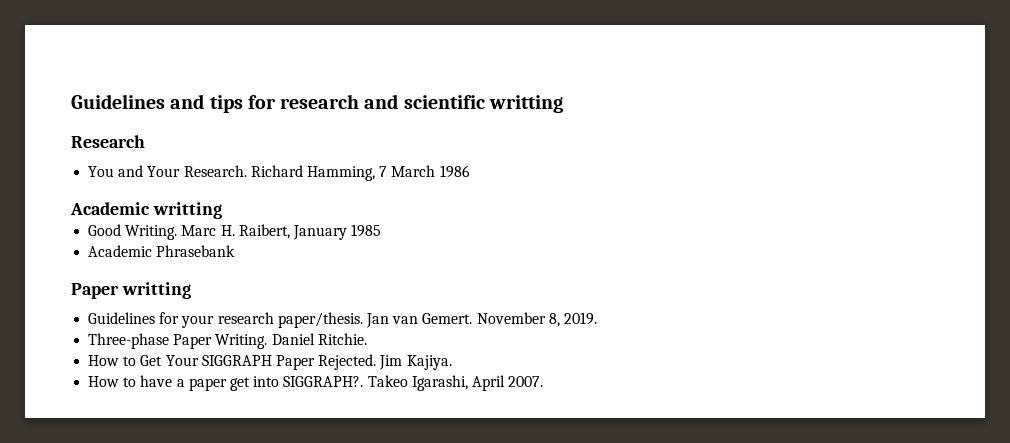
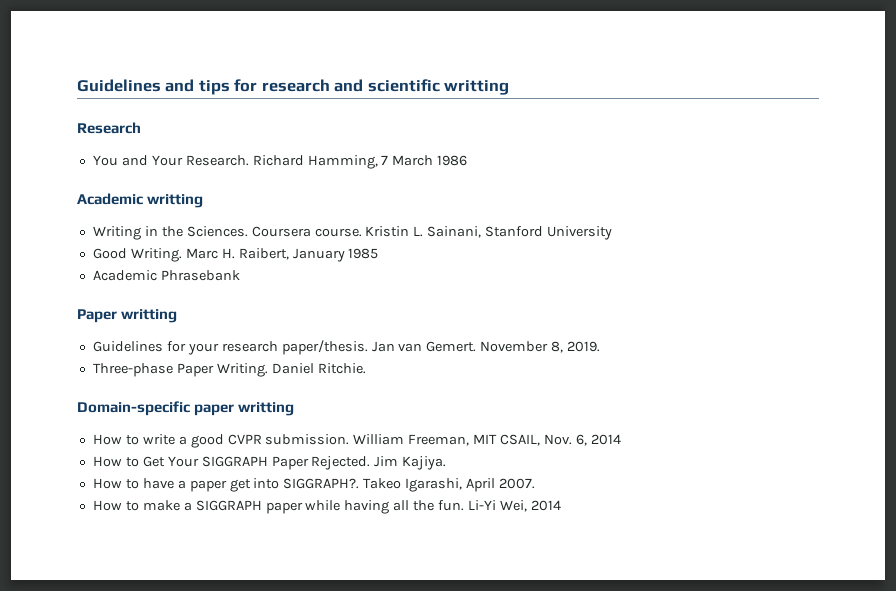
(222, 210) none -> [92,226,613,240] // Writing in the Sciences. Coursera course. Kristin L. Sainani, Stanford University
(367, 339) none -> [77,401,295,416] [92,434,621,448] // Domain-specific paper writting // How to write a good CVPR submission. William Freeman, MIT CSAIL, Nov. 6, 2014
(544, 381) none -> [92,500,561,514] // How to make a SIGGRAPH paper while having all the fun. Li-Yi Wei, 2014

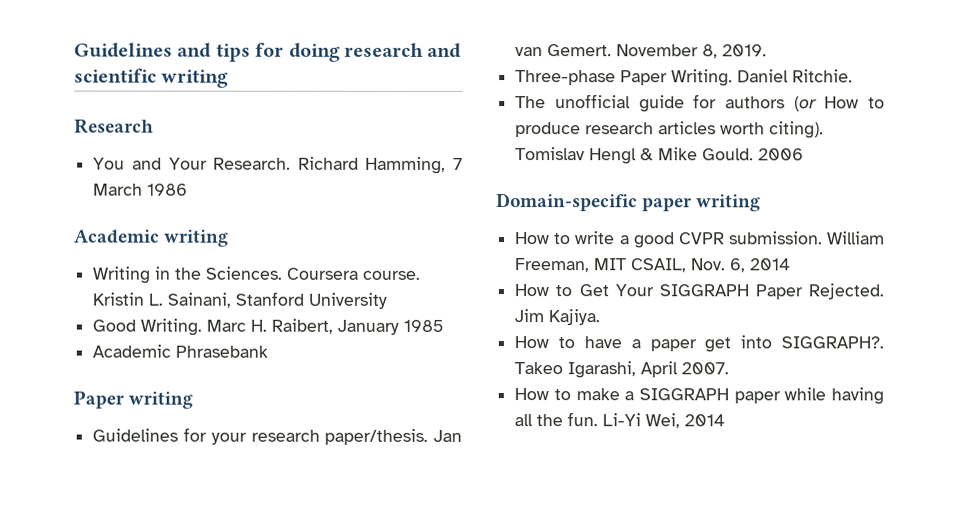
(258, 85) none -> [288,42,341,62] doing
[444,80,510,95] writting -> [161,69,230,88] writing
[147,194,204,208] writting -> [164,229,230,247] writing
[121,309,178,323] writting -> [128,391,194,409] writing
(366, 368) none -> [515,94,885,113] [515,121,825,139] [515,147,805,165] // The unofficial guide for authors (or How to produce research articles worth citing). Tomislav Hengl & Mike Gould. 2006
[238,402,295,416] writting -> [696,194,762,212] writing

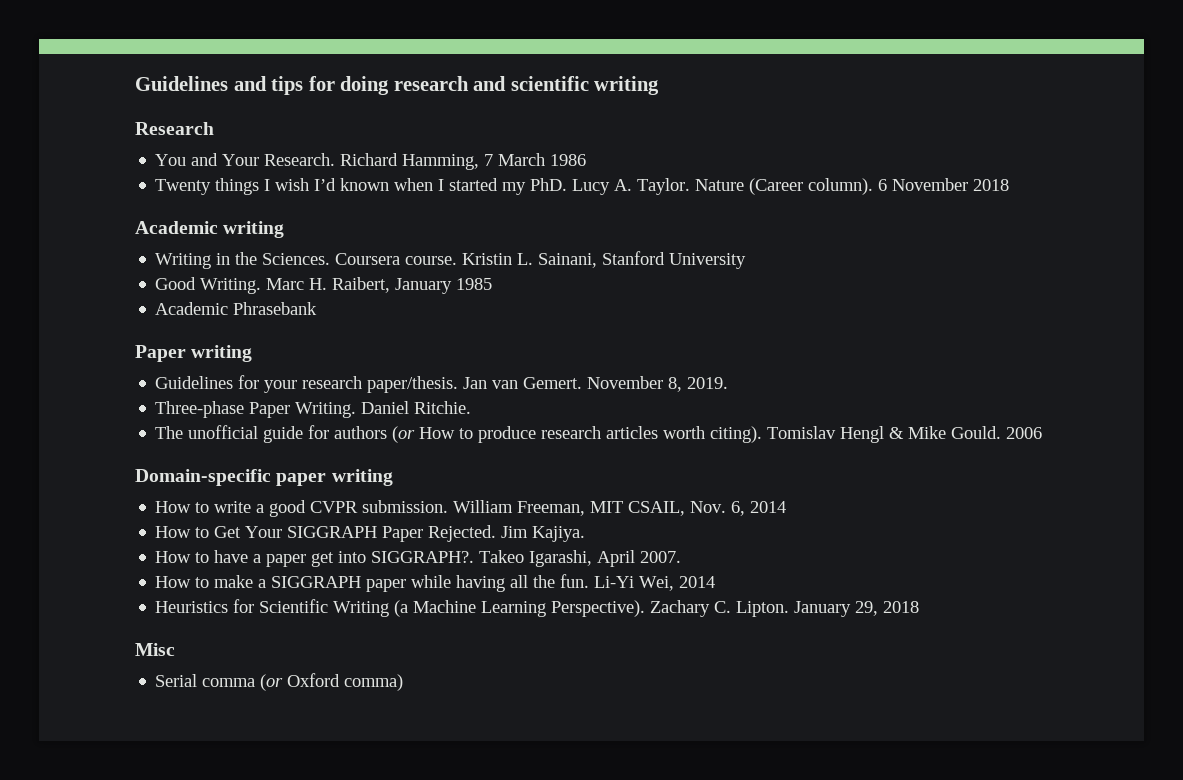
(189, 189) none -> [155,178,1010,195] // Twenty things I wish I’d known when I started my PhD. Lucy A. Taylor. Nature (Career column). 6 November 2018
(726, 420) none -> [155,599,920,617] [135,643,175,656] [155,673,404,691] // Heuristics for Scientific Writing (a Machine Learning Perspective). Zachary C. Lipton. January 29, 2018 // Misc // Serial comma (or Oxford comma)

